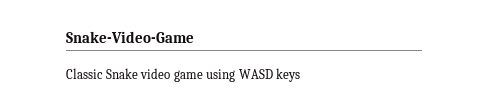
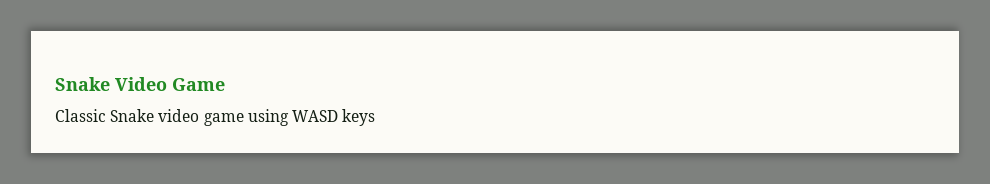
[66,31,194,43] Snake-Video-Game -> [55,77,225,91] Snake Video Game

